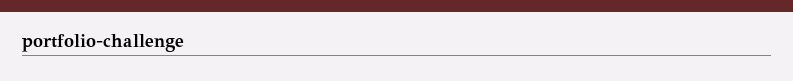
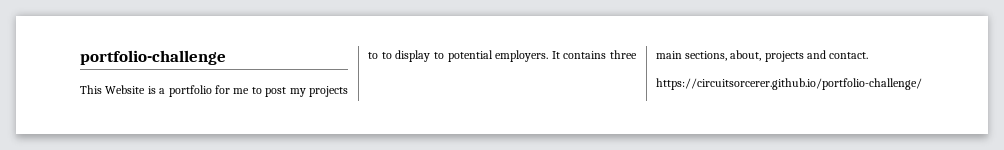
(184, 43) none -> [80,85,348,97] [368,50,869,62] [656,78,922,90] // This Website is a portfolio for me to post my projects to to display to potential employers. It contains three main sections, about, projects and contact. // https://circuitsorcerer.github.io/portfolio-challenge/

